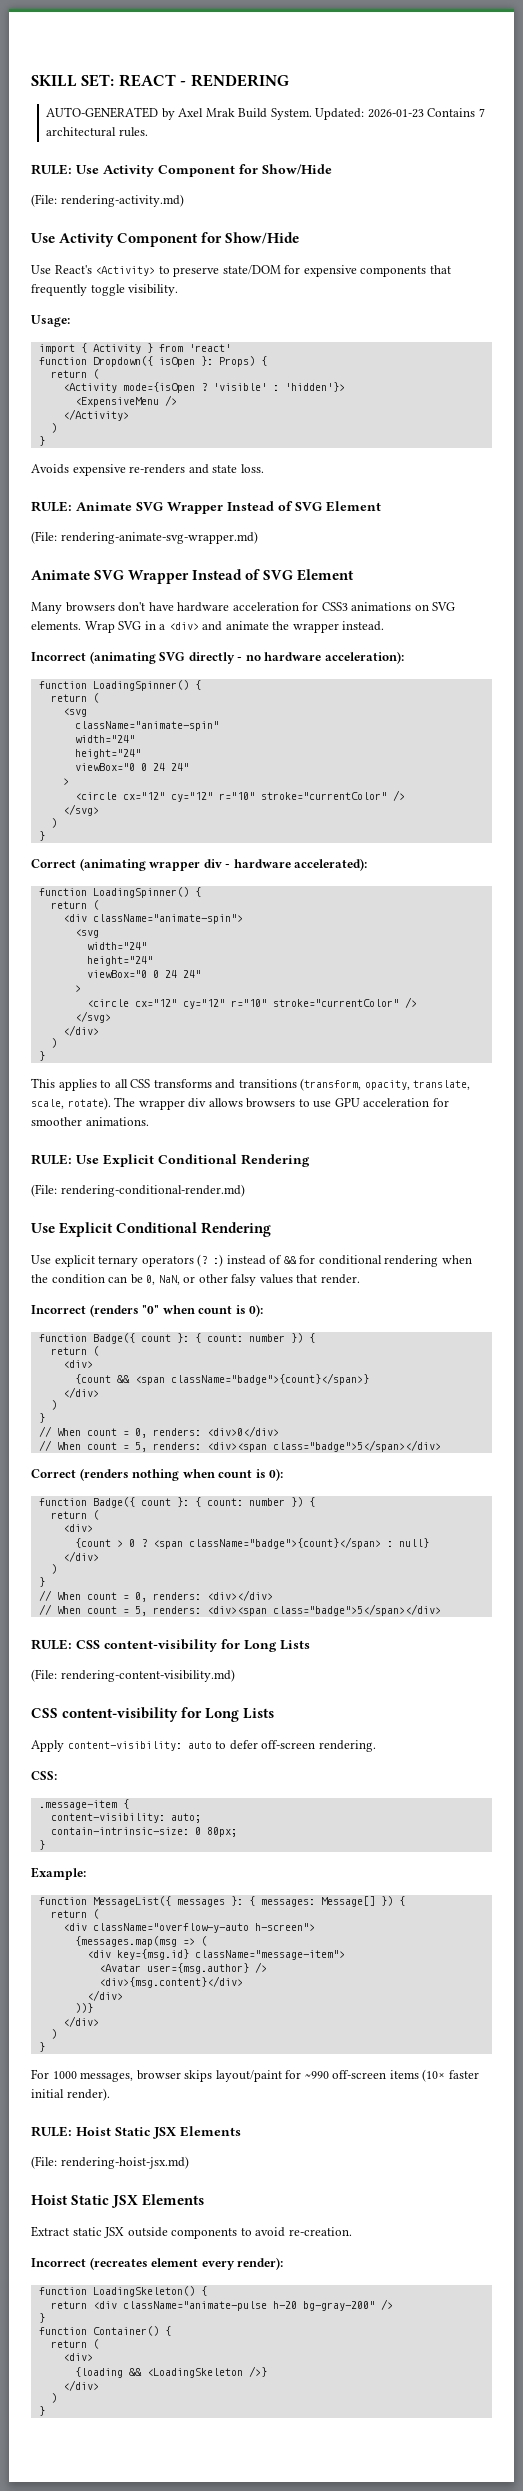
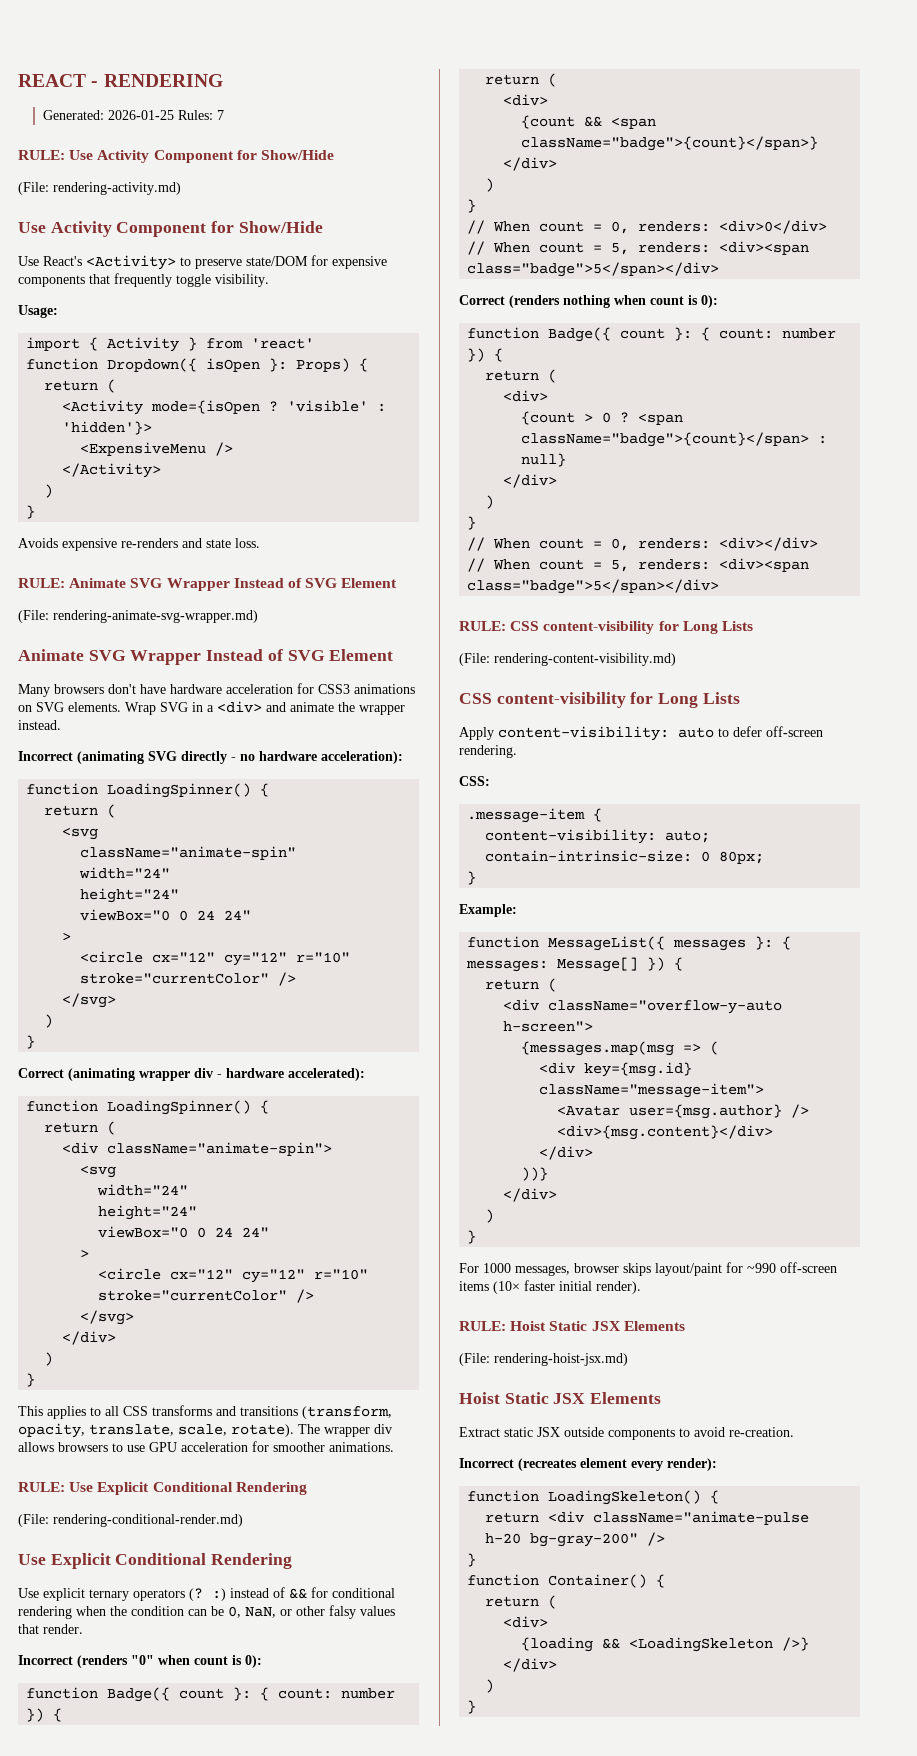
[31,74,115,87] SKILL SET: -> (18, 80) none
[46,107,476,120] AUTO-GENERATED by Axel Mrak Build System. Updated: 2026-01-23 Contains -> [43,110,214,120] Generated: 2026-01-25 Rules:
[46,127,148,137] architectural rules. -> (225, 115) none

